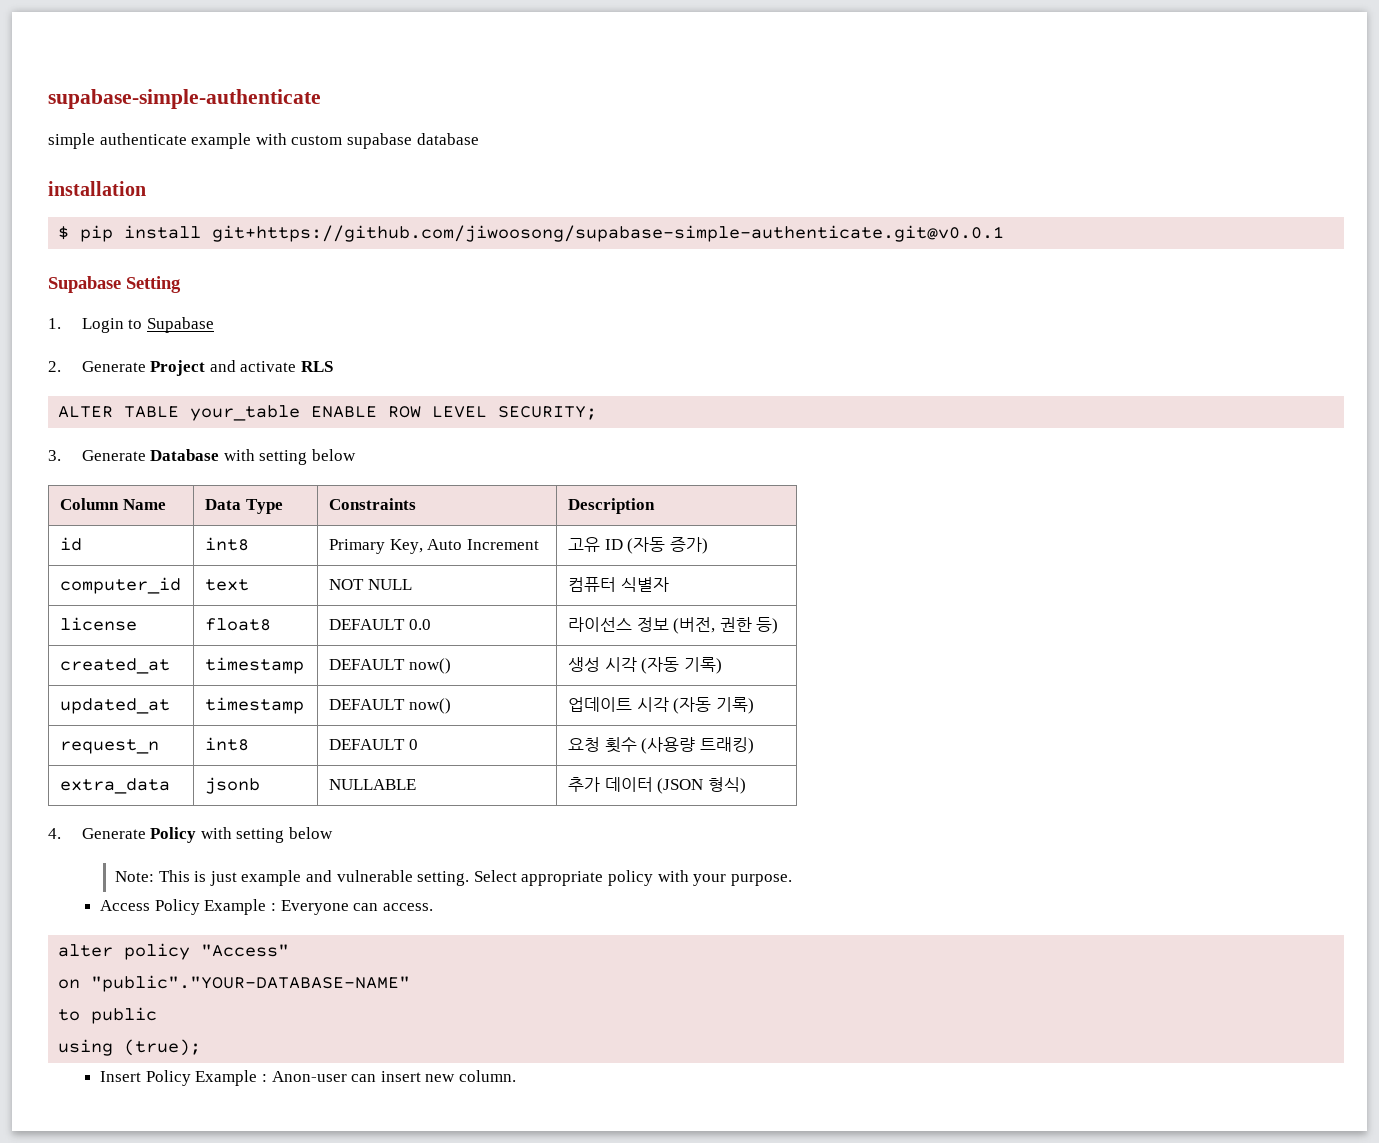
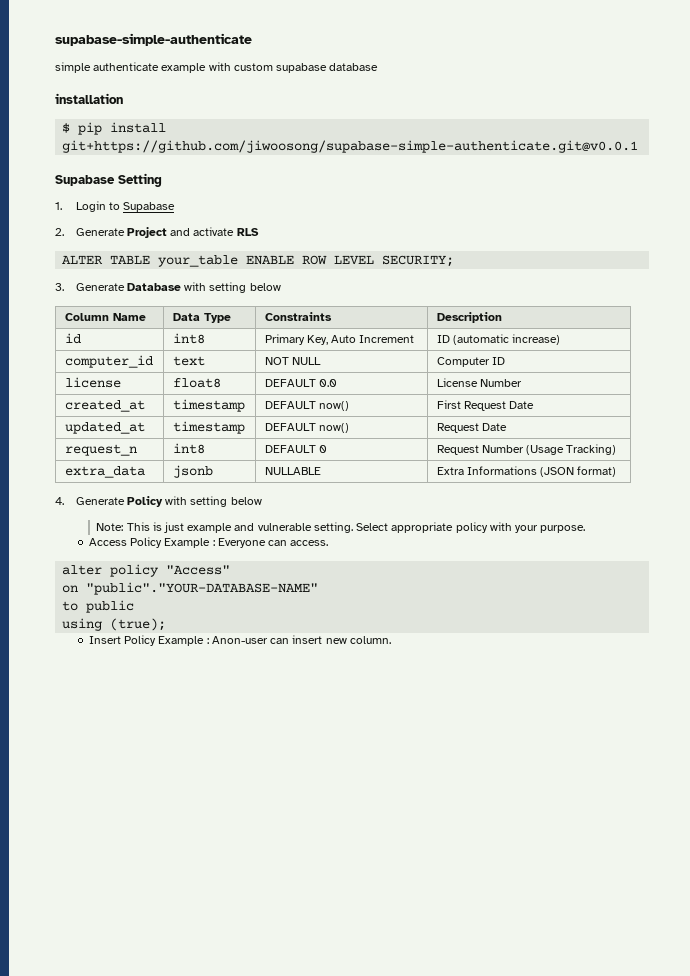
[567,537,708,554] 고유 ID (자동 증가) -> [436,334,561,345] ID (automatic increase)
[567,577,669,592] 컴퓨터 식별자 -> [436,357,505,367] Computer ID
[567,617,779,634] 라이선스 정보 (버전, 권한 등) -> [436,378,522,387] License Number
[567,657,722,674] 생성 시각 (자동 기록) -> [436,400,535,411] First Request Date
[567,697,754,714] 업데이트 시각 (자동 기록) -> [436,423,507,433] Request Date
[567,737,754,754] 요청 횟수 (사용량 트래킹) -> [436,444,617,455] Request Number (Usage Tracking)
[567,777,746,794] 추가 데이터 (JSON 형식) -> [436,466,617,477] Extra Informations (JSON format)

